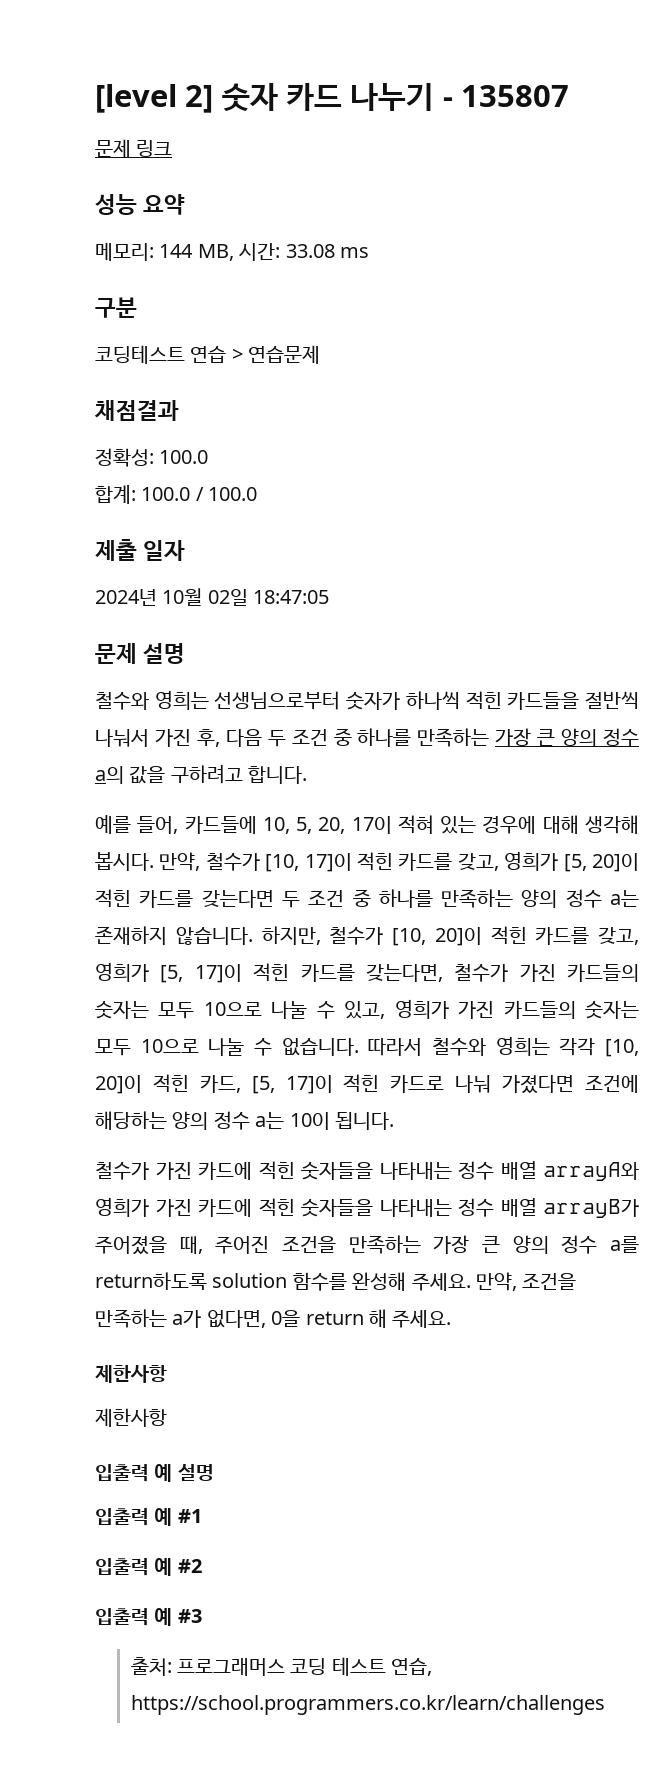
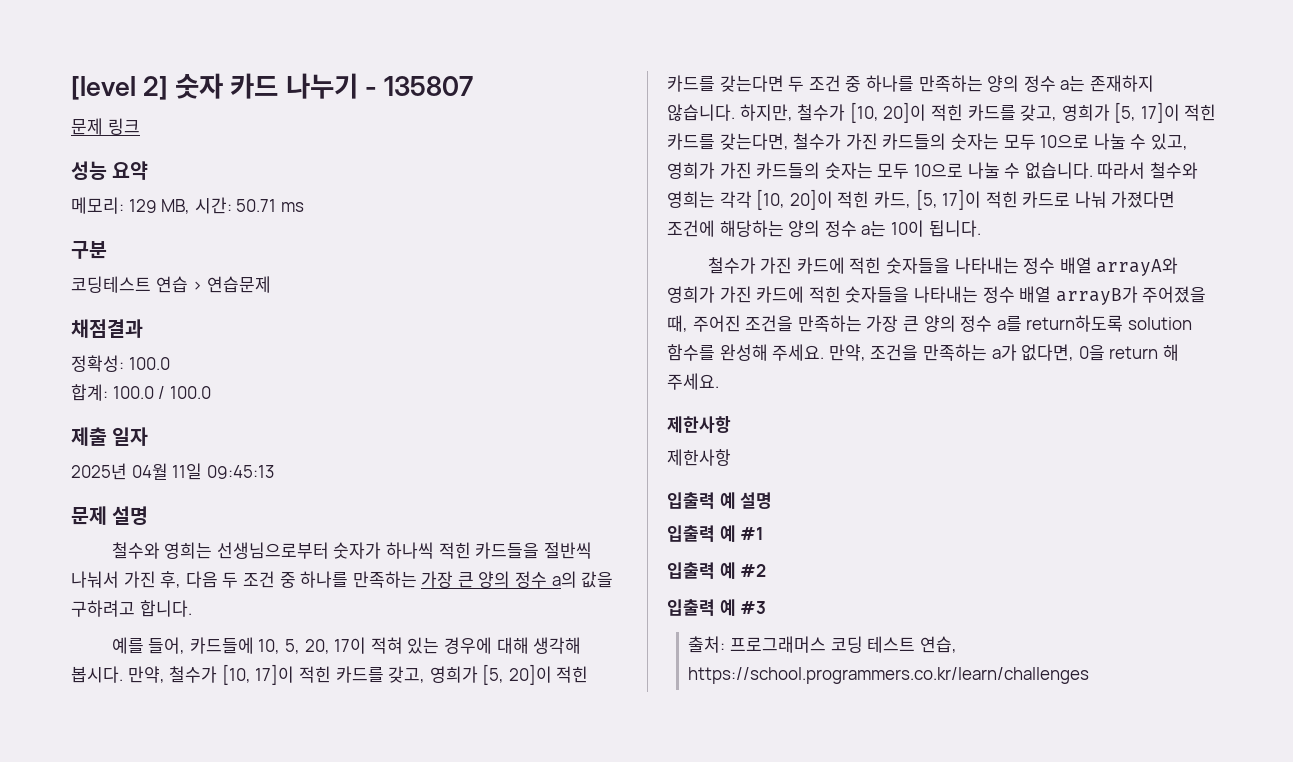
[159,244,194,258] 144 -> [128,199,157,213] 129
[285,244,335,258] 33.08 -> [236,199,277,212] 50.71
[95,588,330,606] 2024년 10월 02일 18:47:05 -> [71,463,274,480] 2025년 04월 11일 09:45:13

